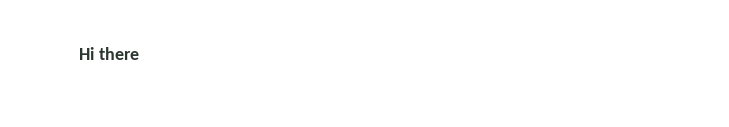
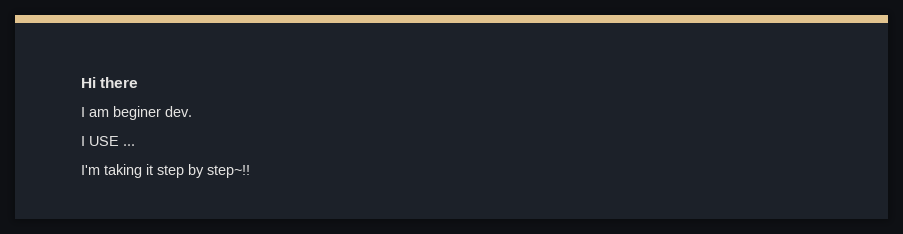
(139, 53) none -> [81,106,192,120] [81,136,135,146] [81,164,250,178] // I am beginer dev. // I USE ... // I'm taking it step by step~!!

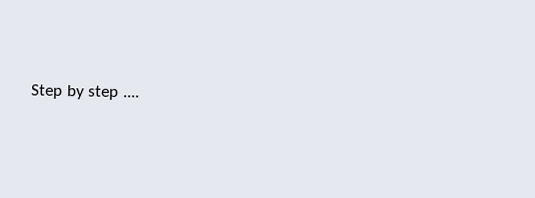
[81,77,139,88] [81,106,192,120] [81,136,135,146] [81,164,250,178] Hi there // I am beginer dev. // I USE ... // I'm taking it step by step~!! -> [30,84,140,101] Step by step ....

